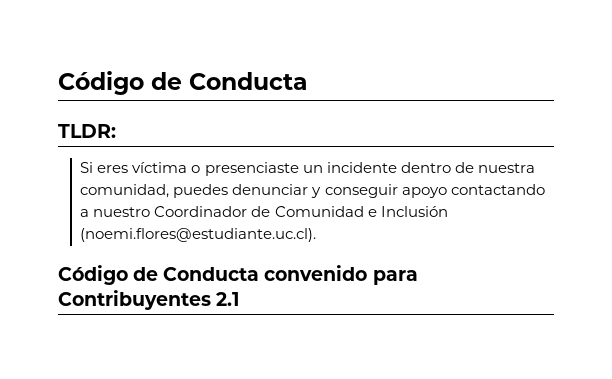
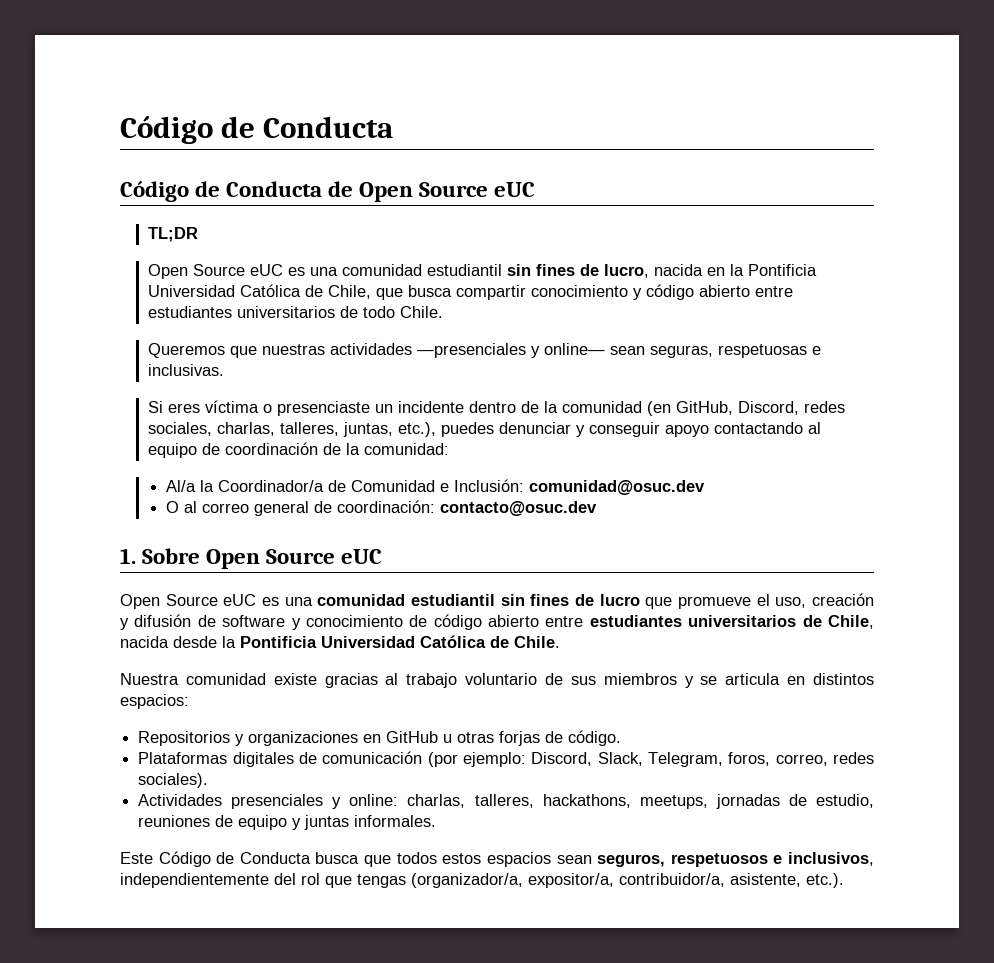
[58,124,116,138] TLDR: -> [120,181,536,202] [147,227,198,242] [147,264,817,279] [147,284,793,300] [147,306,443,318] [147,343,821,358] [147,364,224,376] Código de Conducta de Open Source eUC // TL;DR // Open Source eUC es una comunidad estudiantil sin fines de lucro, nacida en la Pontificia Universidad Católica de Chile, que busca compartir conocimiento y código abierto entre estudiantes universitarios de todo Chile. // Queremos que nuestras actividades —presenciales y online— sean seguras, respetuosas e inclusivas.
[477,163,535,173] [80,184,170,198] nuestra comunidad, -> [543,401,845,416] [147,422,436,437] la comunidad (en GitHub, Discord, redes sociales, charlas, talleres, juntas, etc.),
[80,206,448,217] [80,228,317,242] [58,265,418,285] [58,290,240,310] a nuestro Coordinador de Comunidad e Inclusión (noemi.flores@estudiante.uc.cl). // Código de Conducta convenido para Contribuyentes 2.1 -> [807,422,821,434] [147,442,449,458] [166,479,706,495] [166,500,598,516] [120,548,383,569] [120,593,874,609] [120,614,874,630] [120,635,560,648] [120,673,874,688] [120,694,189,709] [138,730,622,746] [138,751,875,767] [138,773,209,788] [138,794,875,809] [138,815,437,830] [120,851,875,867] [120,873,844,888] al equipo de coordinación de la comunidad: // Al/a la Coordinador/a de Comunidad e Inclusión: comunidad@osuc.dev // O al correo general de coordinación: contacto@osuc.dev // 1. Sobre Open Source eUC // Open Source eUC es una comunidad estudiantil sin fines de lucro que promueve el uso, creación y difusión de software y conocimiento de código abierto entre estudiantes universitarios de Chile, nacida desde la Pontificia Universidad Católica de Chile. // Nuestra comunidad existe gracias al trabajo voluntario de sus miembros y se articula en distintos espacios: // Repositorios y organizaciones en GitHub u otras forjas de código. // Plataformas digitales de comunicación (por ejemplo: Discord, Slack, Telegram, foros, correo, redes sociales). // Actividades presenciales y online: charlas, talleres, hackathons, meetups, jornadas de estudio, reuniones de equipo y juntas informales. // Este Código de Conducta busca que todos estos espacios sean seguros, respetuosos e inclusivos, independientemente del rol que tengas (organizador/a, expositor/a, contribuidor/a, asistente, etc.).

